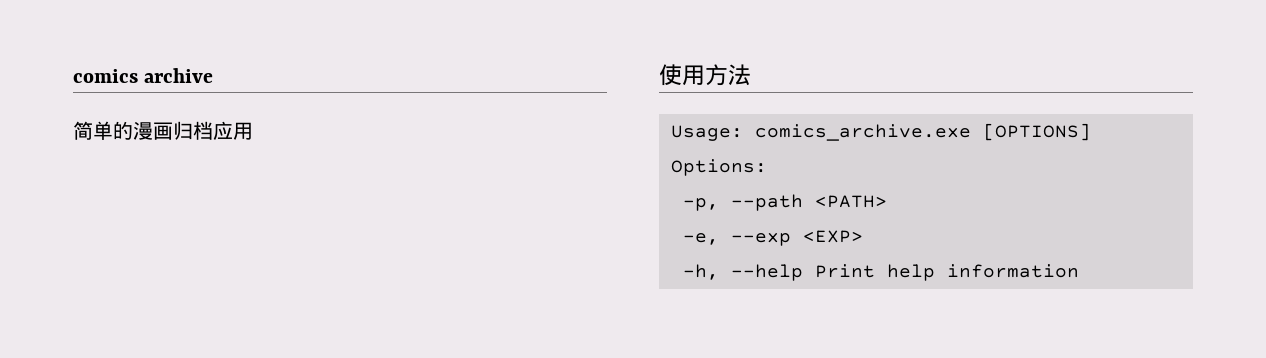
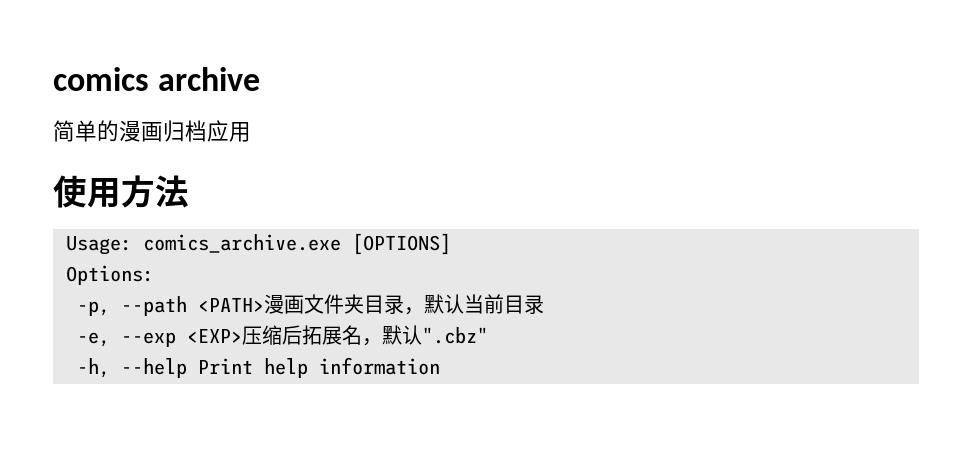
[683,230,863,246] // -e, --exp <EXP> -> [263,294,544,315] [76,325,488,347] 漫画文件夹目录，默认当前目录 // -e, --exp <EXP>压缩后拓展名，默认".cbz"

